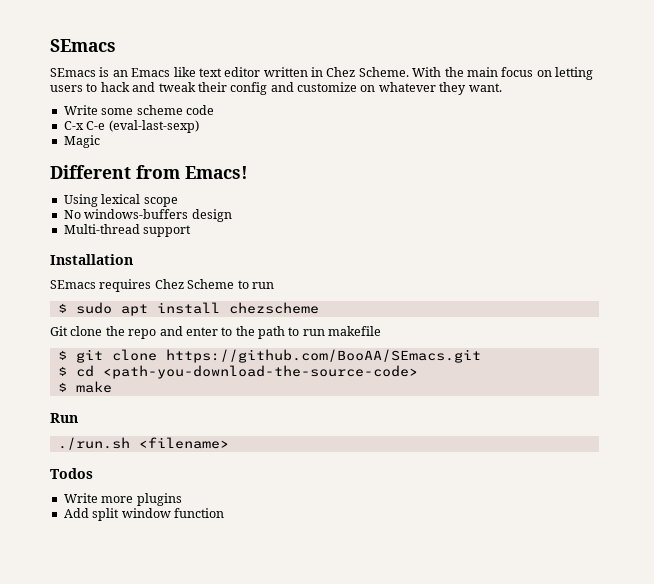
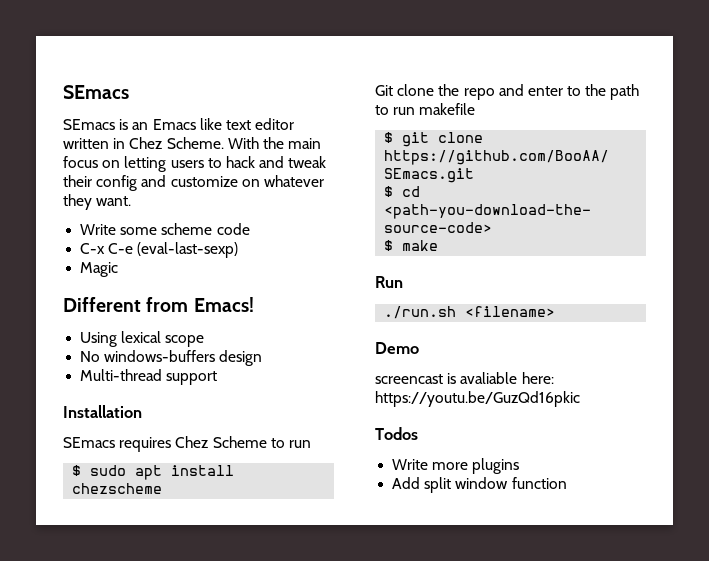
(229, 443) none -> [375,342,419,354] [375,372,554,384] [375,391,580,407] // Demo // screencast is avaliable here: https://youtu.be/GuzQd16pkic

